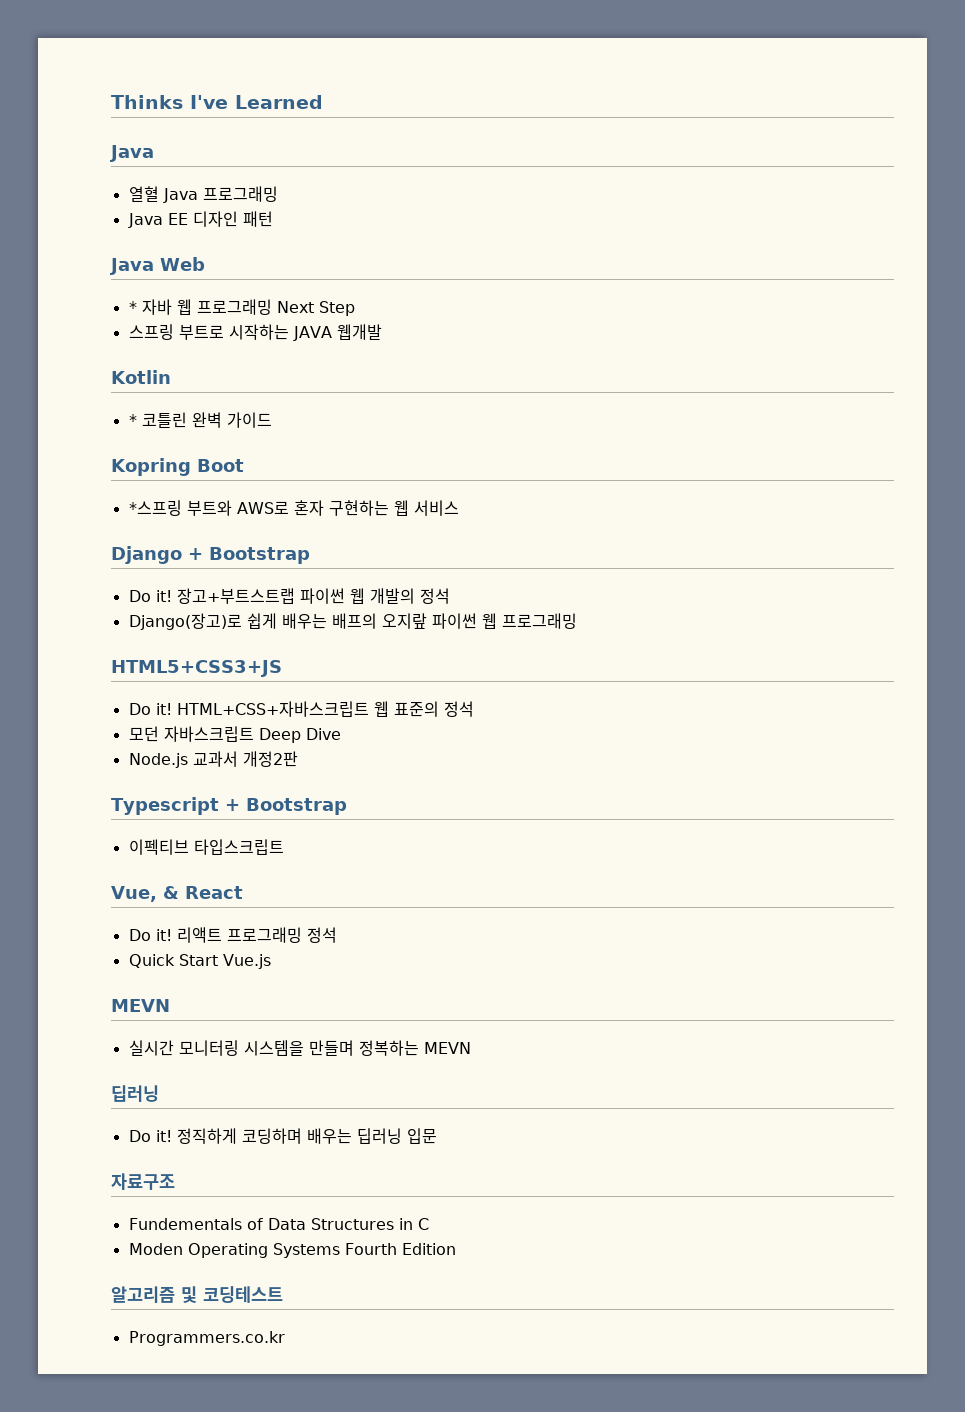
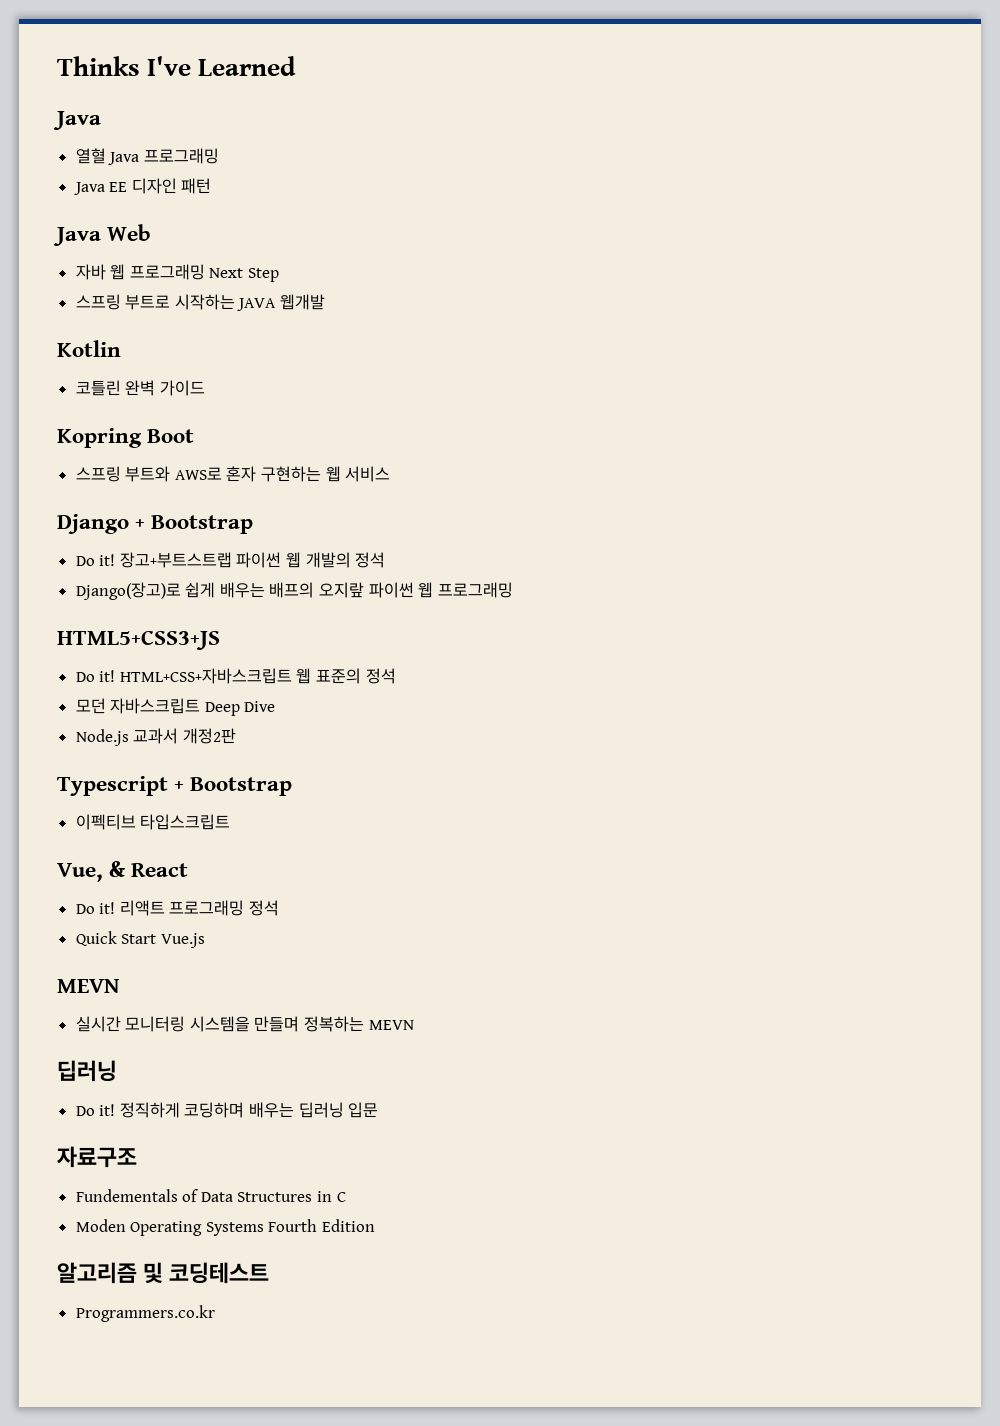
[128,301,137,313] * -> (152, 232) none
[128,414,137,426] * -> (121, 348) none
[128,500,182,516] *스프링 -> [75,466,121,482] 스프링

